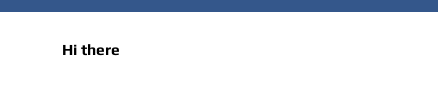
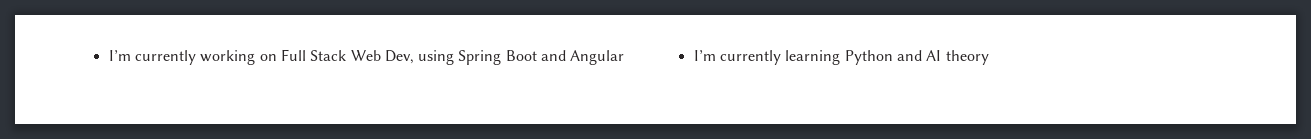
[62,44,121,56] Hi there -> [108,49,625,65] [693,50,989,65] I’m currently working on Full Stack Web Dev, using Spring Boot and Angular // I’m currently learning Python and AI theory

